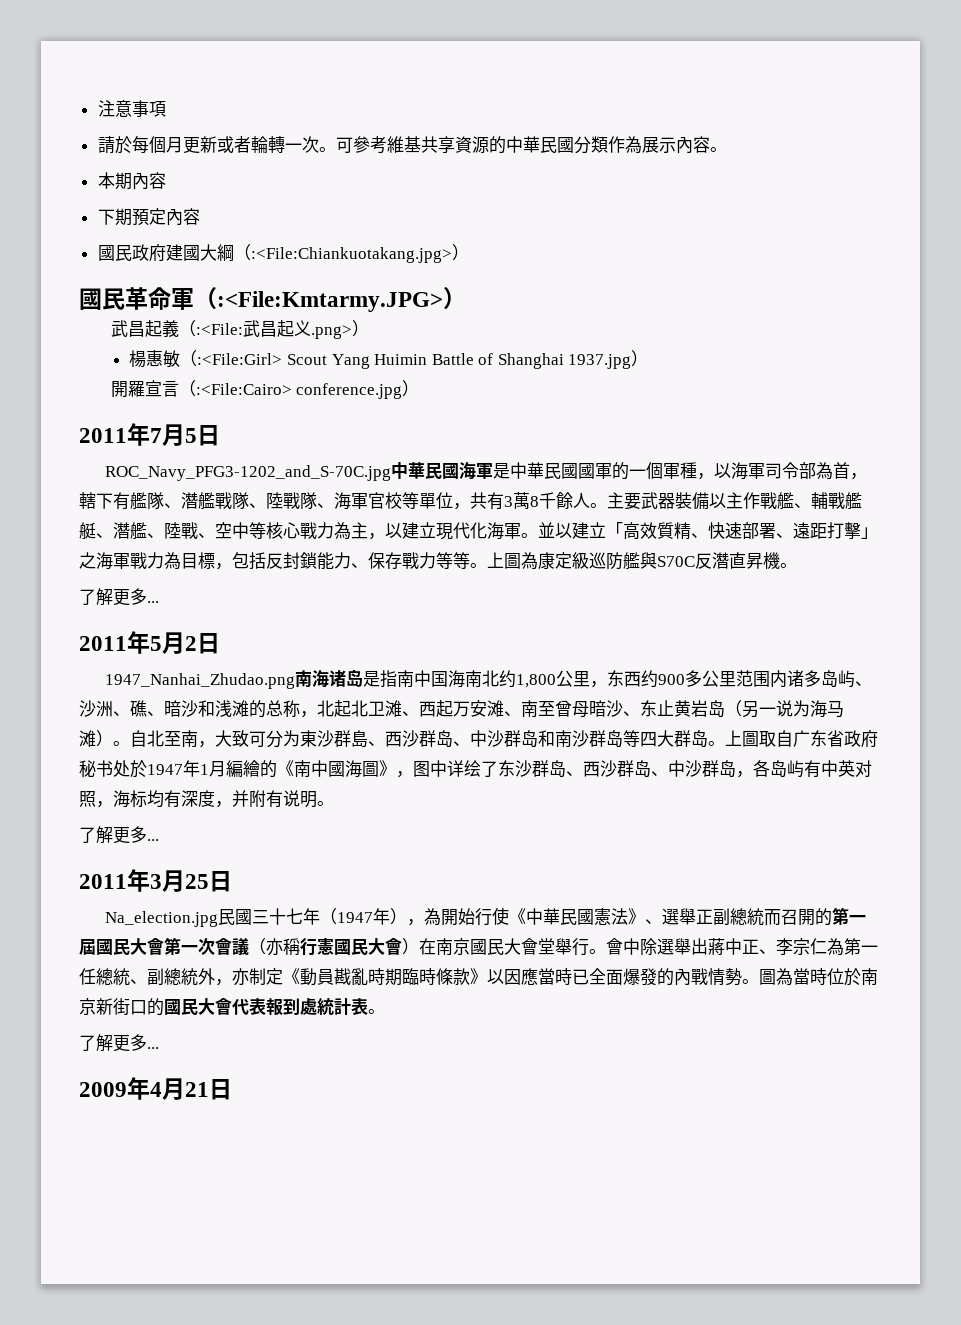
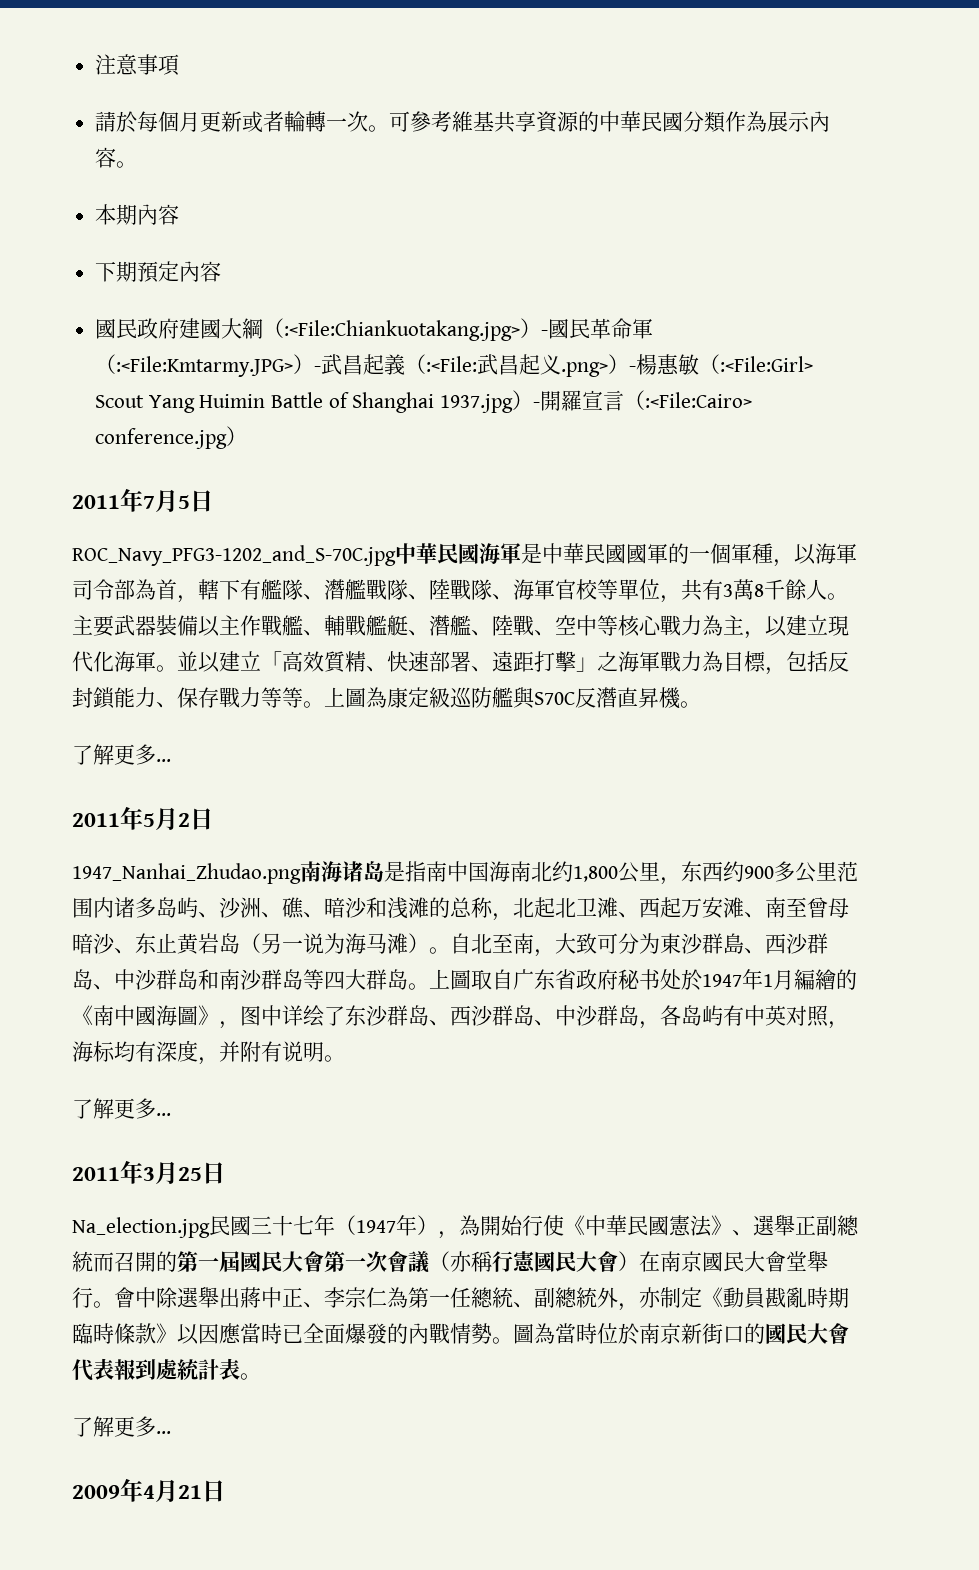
(469, 252) // -> [541,330,549,336] -
(466, 298) // -> [314,366,322,372] -
(369, 328) // -> [629,366,637,372] -
(649, 358) // -> [533,402,541,408] -

